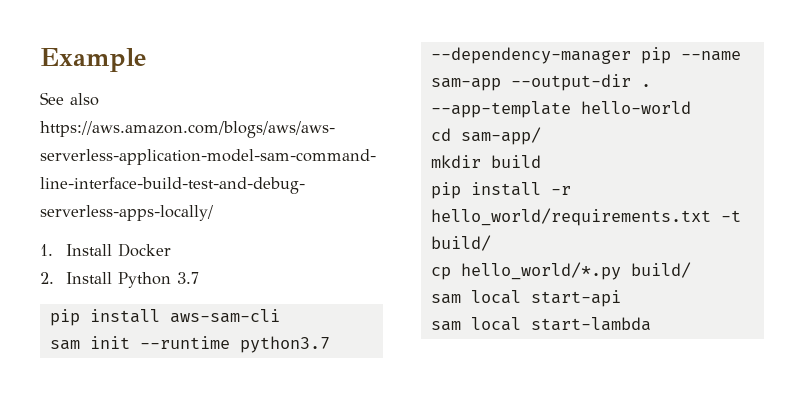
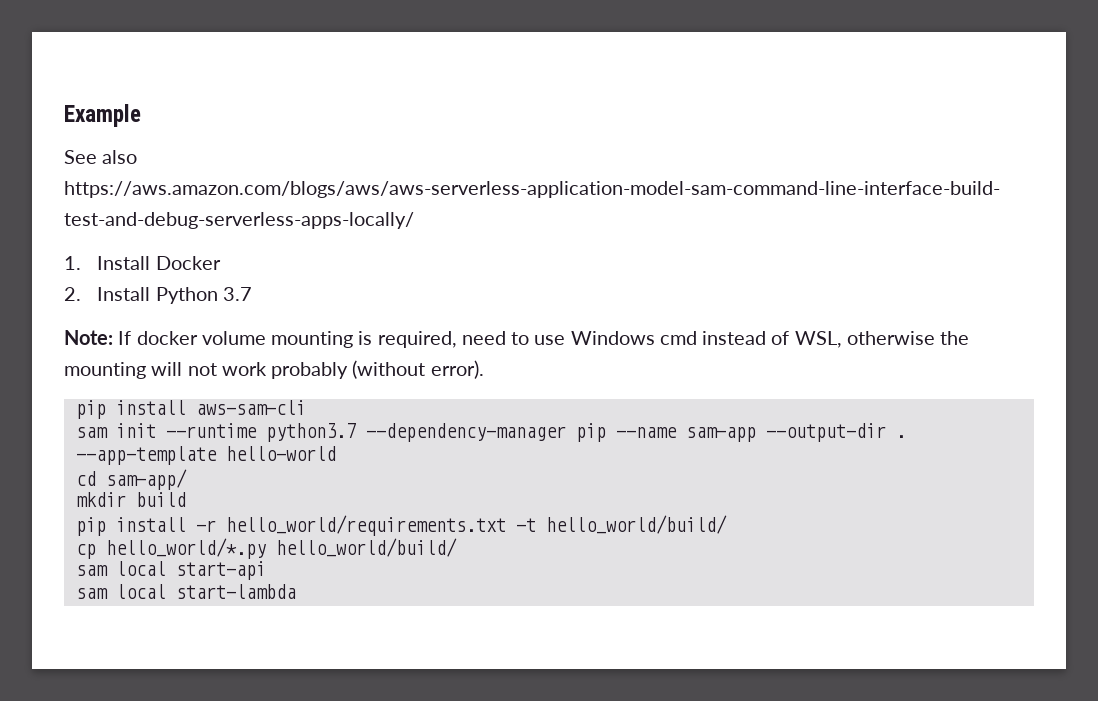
(199, 278) none -> [64,330,970,348] [64,360,484,379] // Note: If docker volume mounting is required, need to use Windows cmd instead of WSL, otherwise the mounting will not work probably (without error).
[430,235,491,251] build/ -> [545,515,727,534] hello_world/build/
[630,262,691,278] build/ -> [275,538,457,557] hello_world/build/

